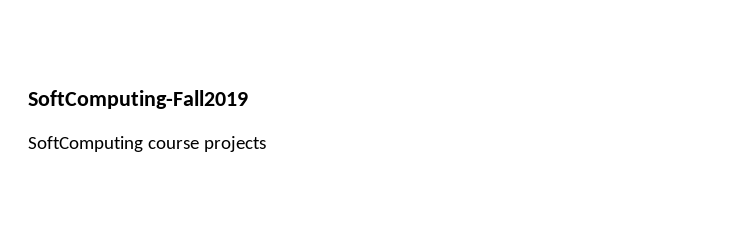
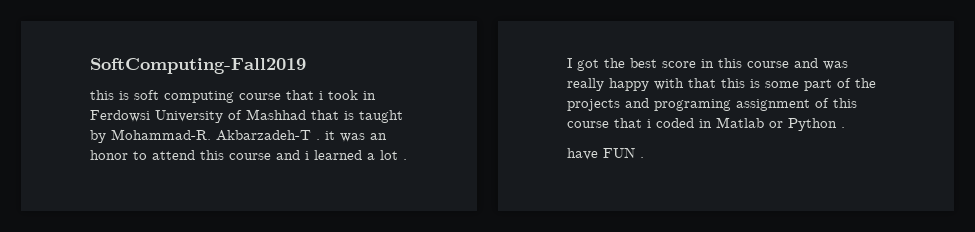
[28,136,266,152] SoftComputing course projects -> [90,90,376,103] [90,109,403,123] [90,129,387,143] [90,150,407,160] [567,58,848,71] [567,78,876,91] [567,98,857,111] [567,117,845,131] [567,147,644,160] this is soft computing course that i took in Ferdowsi University of Mashhad that is taught by Mohammad-R. Akbarzadeh-T . it was an honor to attend this course and i learned a lot . I got the best score in this course and was really happy with that this is some part of the projects and programing assignment of this course that i coded in Matlab or Python . // have FUN .

